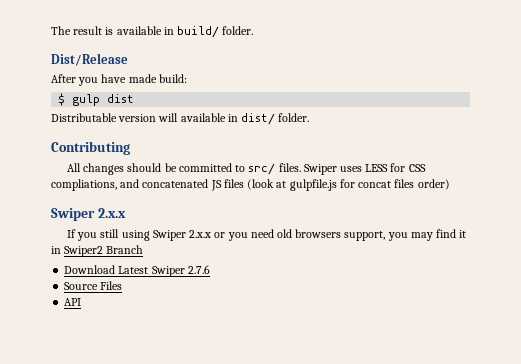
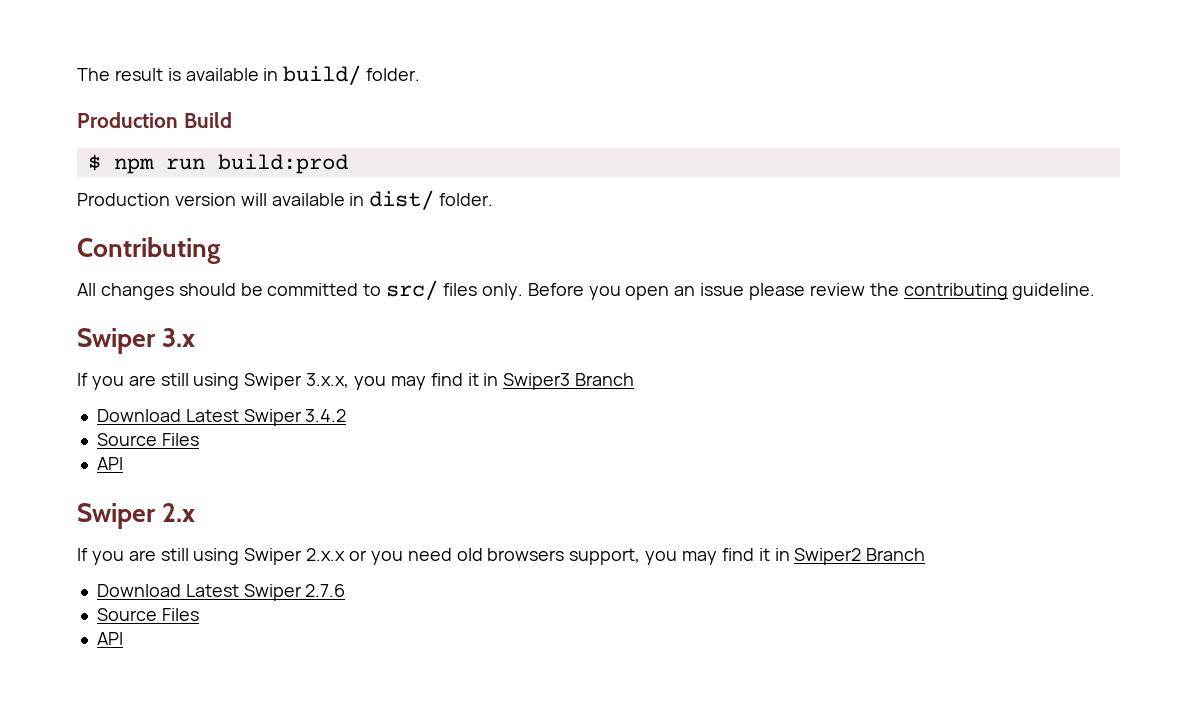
[51,53,128,66] [51,74,187,86] [58,93,135,106] [51,113,117,122] Dist/Release // After you have made build: // $ gulp dist // Distributable -> [77,112,232,128] [87,154,348,174] [77,193,170,206] Production Build // $ npm run build:prod // Production
[278,163,426,175] [51,179,450,191] [51,208,126,221] [66,229,98,241] files. Swiper uses LESS for CSS compliations, and concatenated JS files (look at gulpfile.js for concat files order) // Swiper 2.x.x // If you -> [443,283,1096,300] [77,328,196,354] [77,373,635,390] [96,409,347,426] [96,433,199,446] [96,457,123,470] [77,503,196,529] [77,548,156,565] files only. Before you open an issue please review the contributing guideline. // Swiper 3.x // If you are still using Swiper 3.x.x, you may find it in Swiper3 Branch // Download Latest Swiper 3.4.2 // Source Files // API // Swiper 2.x // If you are

